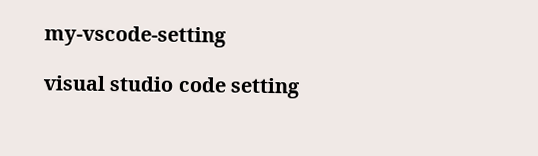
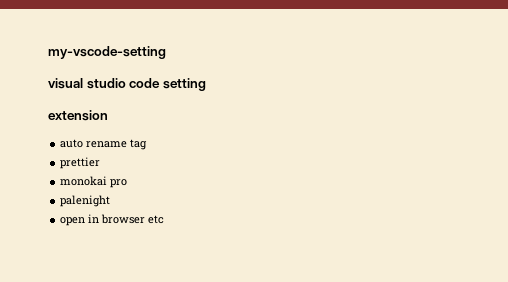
(301, 88) none -> [48,110,108,121] [60,139,148,150] [60,157,101,169] [60,176,128,188] [60,195,111,207] [60,214,165,226] // extension // auto rename tag // prettier // monokai pro // palenight // open in browser etc

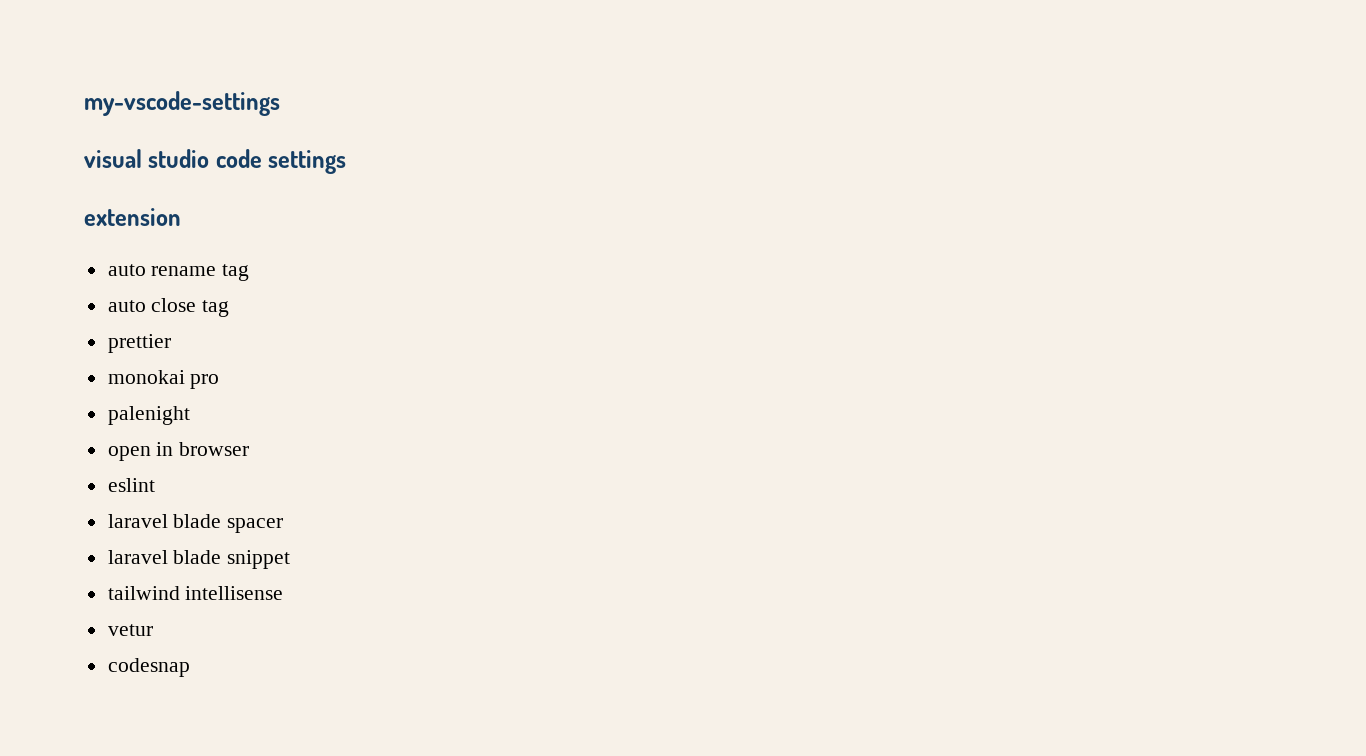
[48,46,166,59] my-vscode-setting -> [84,91,280,116] my-vscode-settings
[162,78,206,91] setting -> [268,150,347,174] settings
(148, 144) none -> [107,298,230,317] // auto close tag
[148,215,165,224] etc -> [107,478,155,492] [107,514,284,533] [107,550,291,569] [107,586,284,600] [107,624,153,636] [107,658,190,677] // eslint // laravel blade spacer // laravel blade snippet // tailwind intellisense // vetur // codesnap

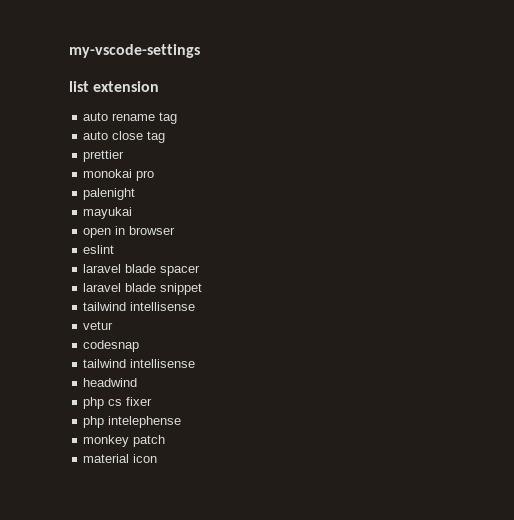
[84,149,347,174] visual studio code settings // -> [69,81,89,92] list
(190, 415) none -> [83,207,133,219] // mayukai
(190, 667) none -> [83,359,196,368] [83,378,138,387] [83,397,153,409] [83,416,182,428] [83,435,166,447] [83,454,158,463] // tailwind intellisense // headwind // php cs fixer // php intelephense // monkey patch // material icon

